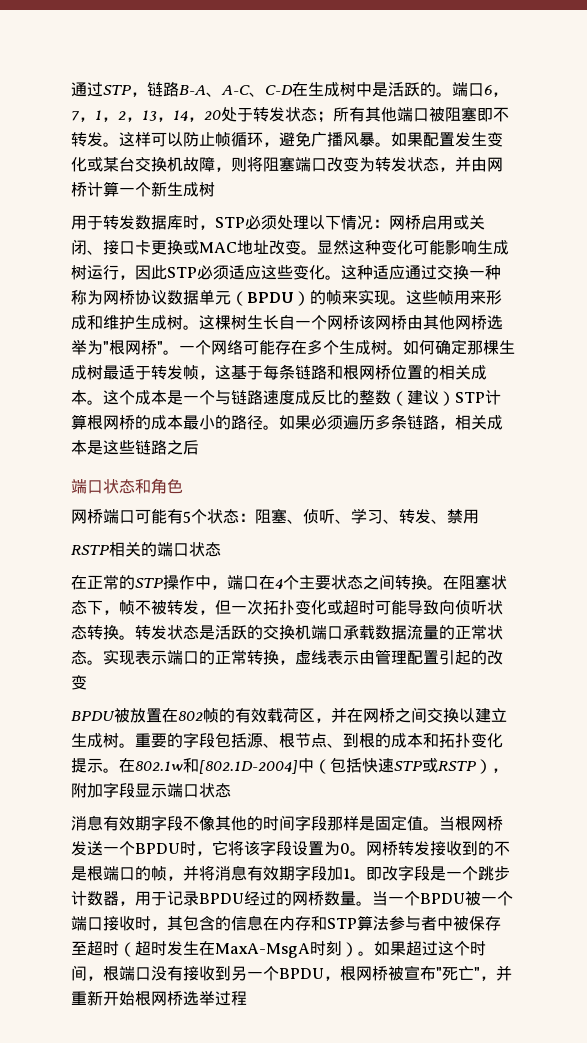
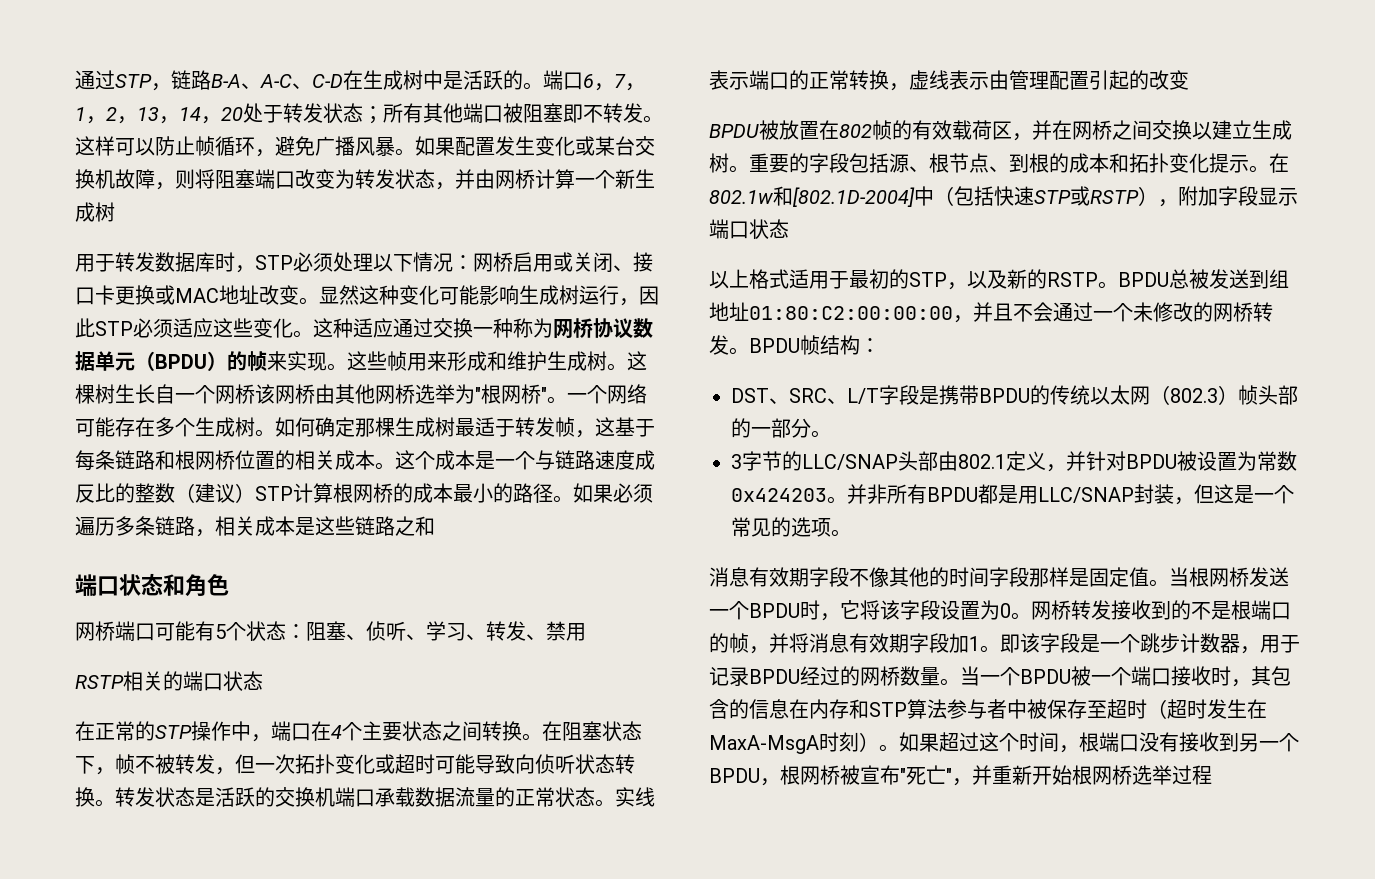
[183,440,199,455] 后 -> [415,516,435,536] 和
[119,650,135,665] 现 -> [635,787,655,807] 线
(231, 790) none -> [709,269,1289,290] [709,302,1273,323] [709,335,880,355] [731,385,1298,405] [731,418,831,438] [731,451,1297,472] [731,484,1294,505] [731,517,851,537] // 以上格式适用于最初的STP，以及新的RSTP。BPDU总被发送到组地址01:80:C2:00:00:00，并且不会通过一个未修改的网桥转发。BPDU帧结构： // DST、SRC、L/T字段是携带BPDU的传统以太网（802.3）帧头部的一部分。 // 3字节的LLC/SNAP头部由802.1定义，并针对BPDU被设置为常数0x424203。并非所有BPDU都是用LLC/SNAP封装，但这是一个常见的选项。
[382,866,398,881] 改 -> [1020,633,1040,653] 该

